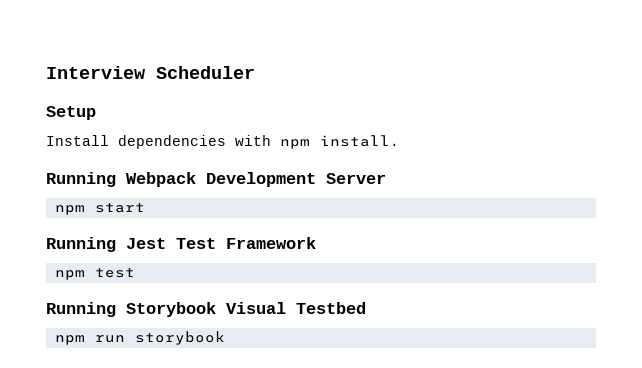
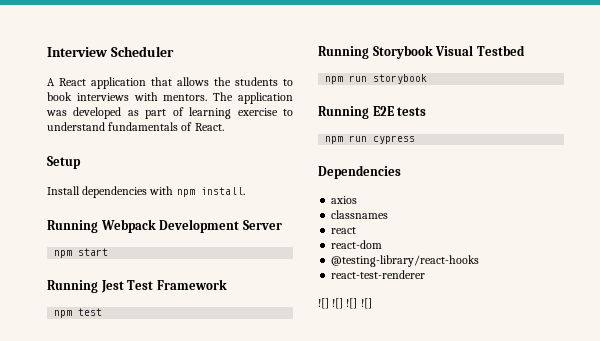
(255, 72) none -> [47,77,293,89] [47,92,293,104] [46,107,293,119] [47,122,224,131] // A React application that allows the students to book interviews with mentors. The application was developed as part of learning exercise to understand fundamentals of React.
(225, 338) none -> [318,106,427,119] [325,135,416,144] [318,165,401,179] [331,196,358,204] [331,210,389,219] [331,227,357,234] [331,240,383,249] [331,255,480,267] [331,270,426,279] [318,298,372,309] // Running E2E tests // npm run cypress // Dependencies // axios // classnames // react // react-dom // @testing-library/react-hooks // react-test-renderer // ![] ![] ![] ![]

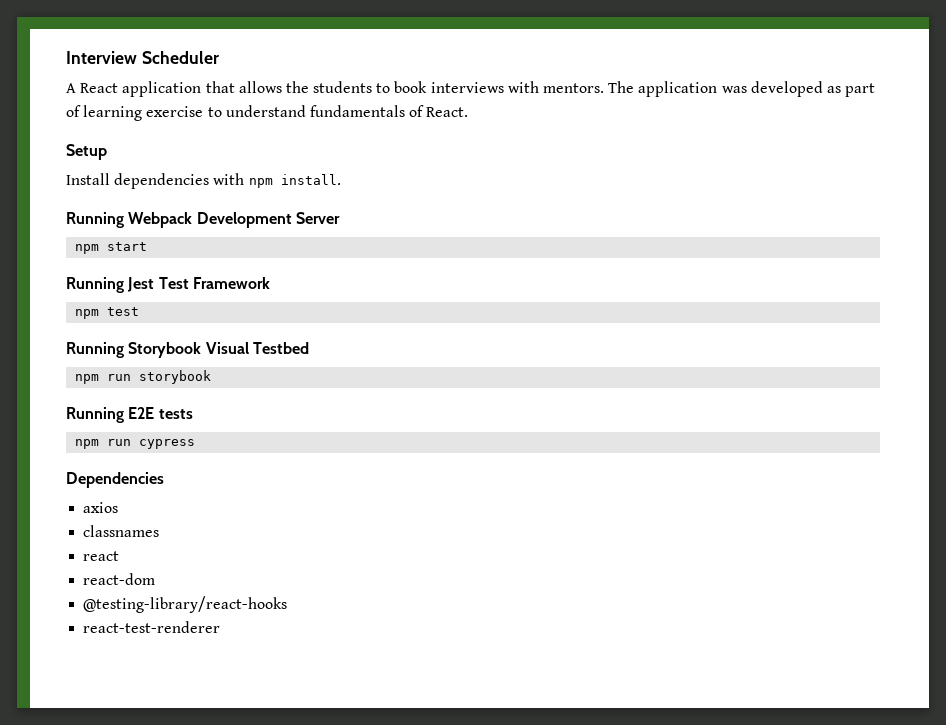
[318,298,372,309] // ![] ![] ![] ![] -> (221, 627) none

